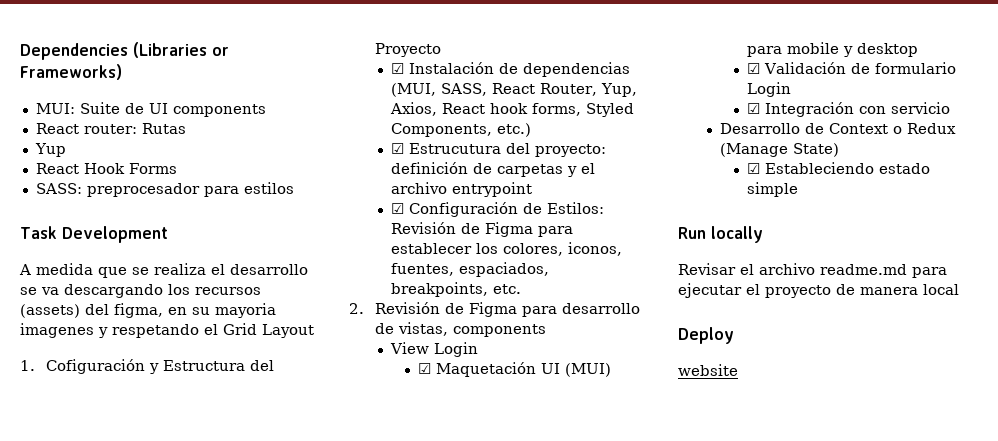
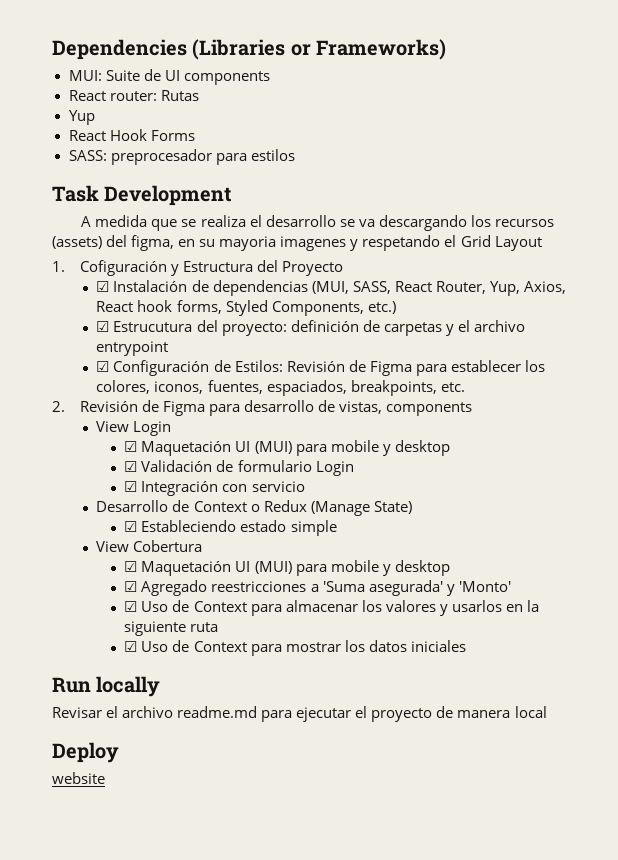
(798, 189) none -> [96,540,203,552] [124,560,450,576] [124,580,511,596] [124,600,539,616] [124,621,219,636] [124,640,466,656] // View Cobertura // ☑ Maquetación UI (MUI) para mobile y desktop // ☑ Agregado reestricciones a 'Suma asegurada' y 'Monto' // ☑ Uso de Context para almacenar los valores y usarlos en la siguiente ruta // ☑ Uso de Context para mostrar los datos iniciales

